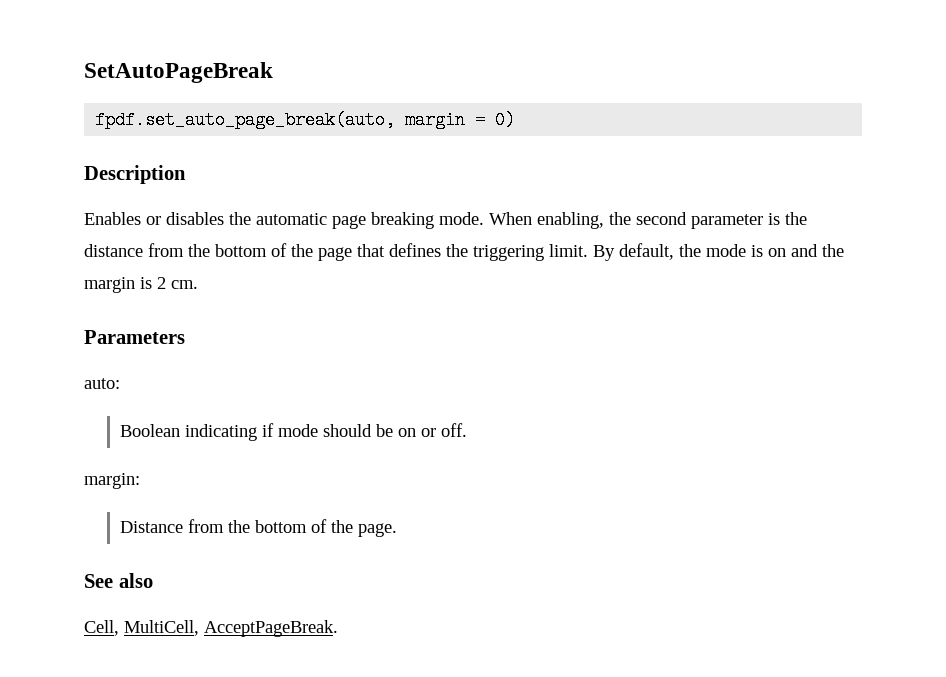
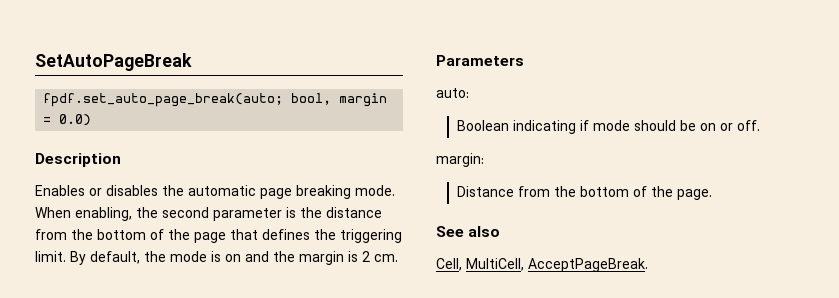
[95,111,396,129] fpdf.set_auto_page_break(auto, -> [43,93,332,107] fpdf.set_auto_page_break(auto; bool,
[495,111,516,129] 0) -> [59,114,92,126] 0.0)

